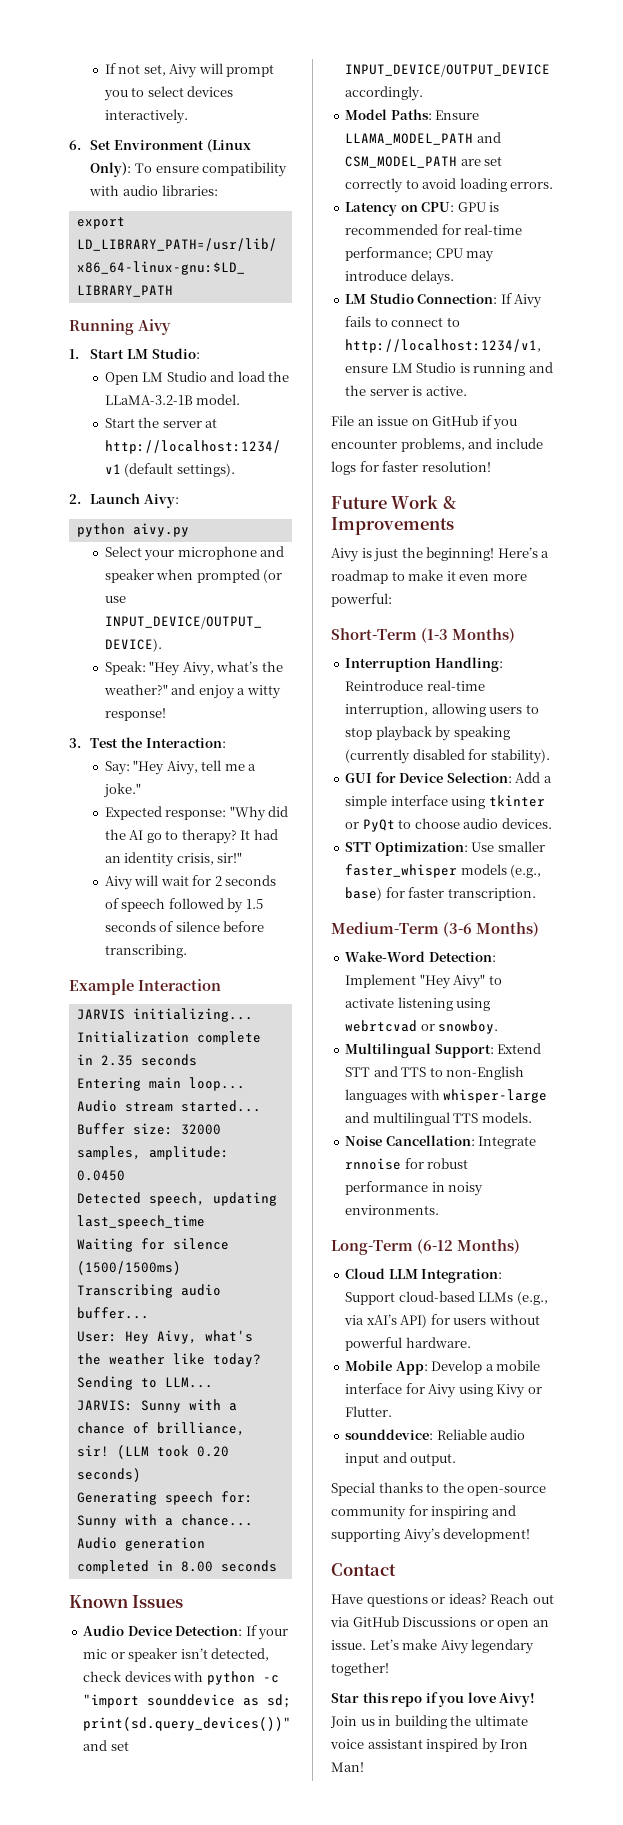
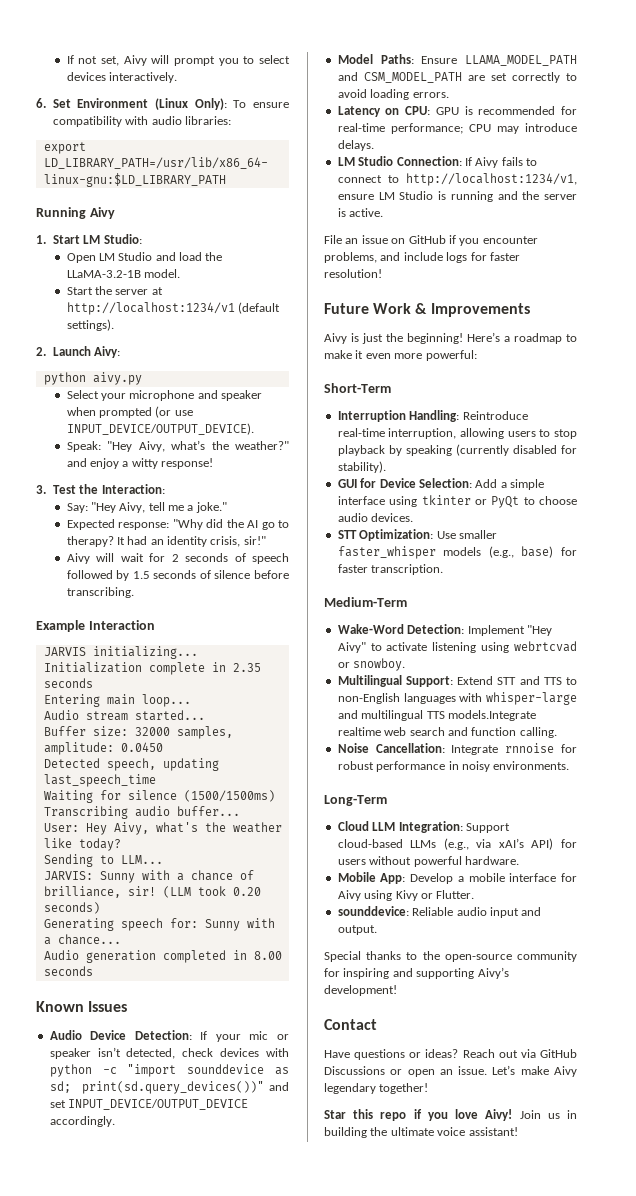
[421,628,515,643] (1-3 Months) -> (391, 388) none
[443,922,539,937] (3-6 Months) -> (407, 602) none
[481,1112,532,1123] models. -> [447,710,536,721] [337,727,557,738] models.Integrate realtime web search and function calling.
[417,1239,520,1254] (6-12 Months) -> (387, 800) none
[367,1738,529,1753] [331,1762,364,1772] assistant inspired by Iron Man! -> [468,1127,518,1136] assistant!

